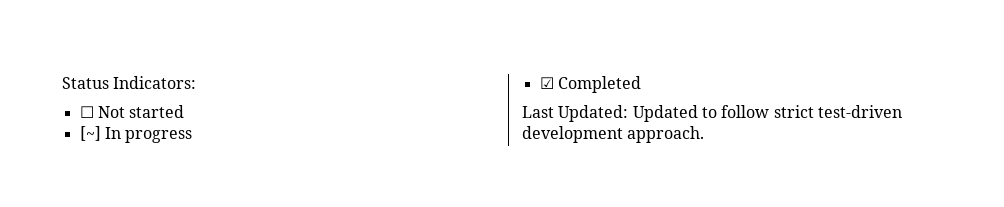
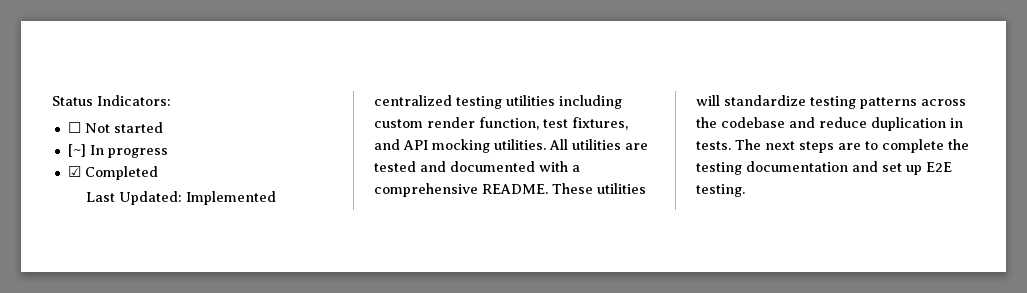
[632,105,902,122] [522,126,705,143] Updated to follow strict test-driven development approach. -> [186,191,277,205] [374,95,622,109] [374,117,628,130] [374,139,648,153] [374,161,580,172] [374,183,646,197] [696,95,966,109] [696,117,963,131] [696,139,969,153] [696,161,952,175] [696,184,745,197] Implemented centralized testing utilities including custom render function, test fixtures, and API mocking utilities. All utilities are tested and documented with a comprehensive README. These utilities will standardize testing patterns across the codebase and reduce duplication in tests. The next steps are to complete the testing documentation and set up E2E testing.

